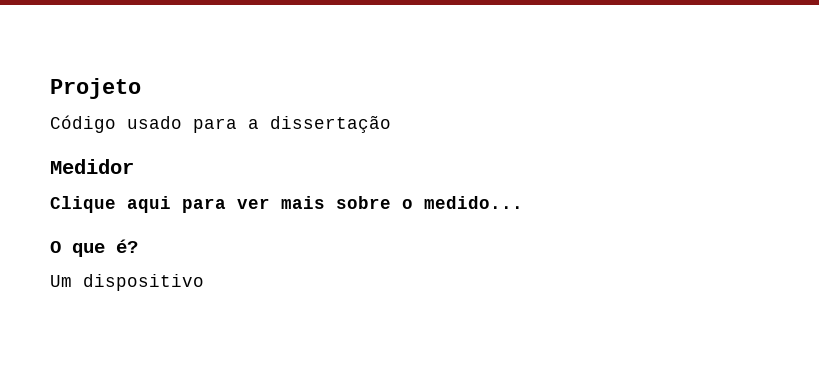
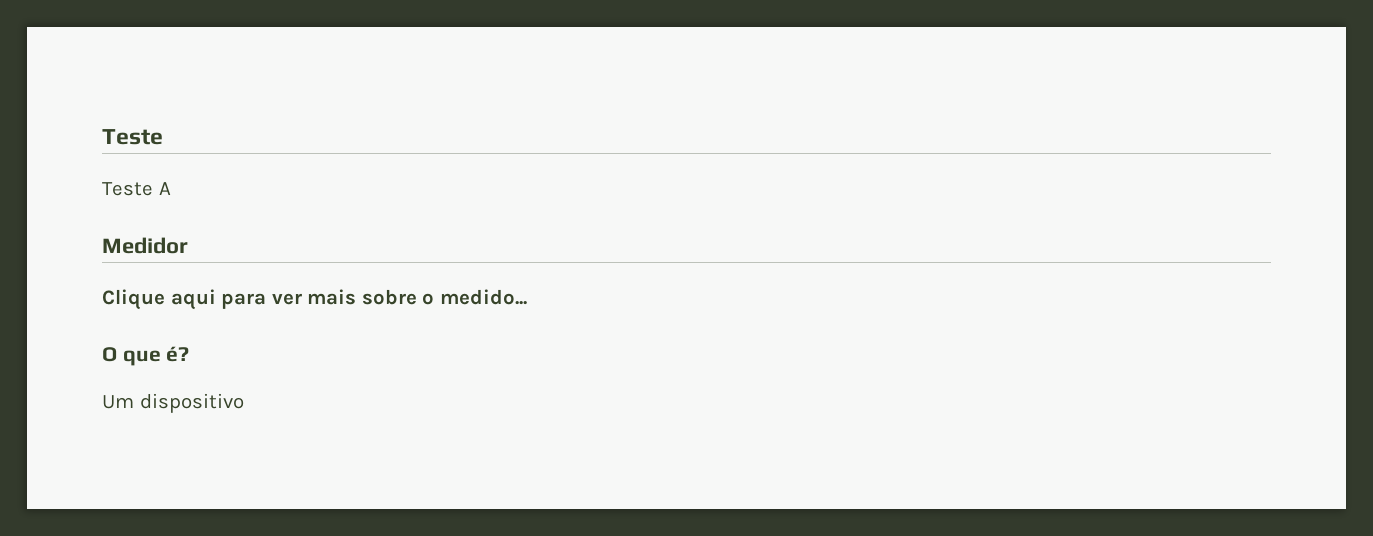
[50,78,141,99] [50,115,391,133] Projeto // Código usado para a dissertação -> [102,129,163,145] [102,182,171,196] Teste // Teste A

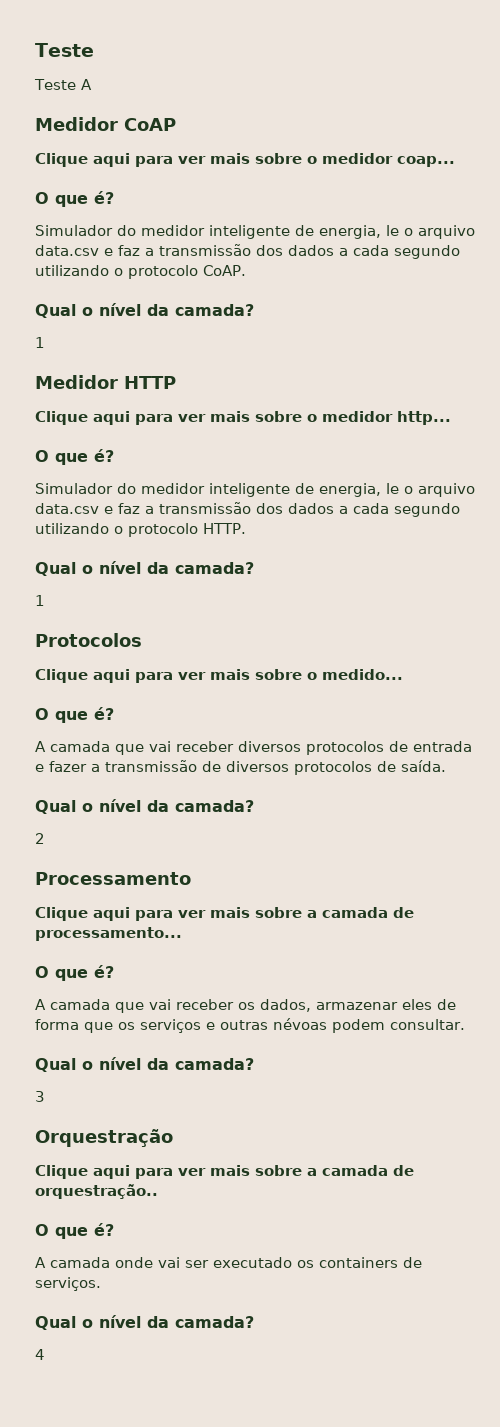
(188, 245) none -> [124,118,176,131] [35,153,455,167] [35,191,114,207] [35,225,475,239] [35,244,460,259] [35,265,246,279] [35,303,254,318] [35,337,45,348] [35,375,176,389] [35,411,451,425] [35,449,114,465] [35,483,475,497] [35,502,460,517] [35,523,246,537] [35,561,254,576] [35,595,45,606] [35,633,142,647] CoAP // Clique aqui para ver mais sobre o medidor coap... // O que é? // Simulador do medidor inteligente de energia, le o arquivo data.csv e faz a transmissão dos dados a cada segundo utilizando o protocolo CoAP. // Qual o nível da camada? // 1 // Medidor HTTP // Clique aqui para ver mais sobre o medidor http... // O que é? // Simulador do medidor inteligente de energia, le o arquivo data.csv e faz a transmissão dos dados a cada segundo utilizando o protocolo HTTP. // Qual o nível da camada? // 1 // Protocolos
[102,393,244,413] Um dispositivo -> [35,741,472,755] [35,760,446,775] [35,799,254,814] [35,833,45,844] [35,872,191,885] [35,907,414,921] [35,927,182,941] [35,965,114,981] [35,999,456,1013] [35,1018,465,1033] [35,1057,254,1072] [35,1091,45,1102] [35,1129,173,1147] [35,1165,414,1179] [35,1184,158,1199] [35,1223,114,1239] [35,1257,422,1268] [35,1277,101,1291] [35,1315,254,1330] [35,1349,45,1360] A camada que vai receber diversos protocolos de entrada e fazer a transmissão de diversos protocolos de saída. // Qual o nível da camada? // 2 // Processamento // Clique aqui para ver mais sobre a camada de processamento... // O que é? // A camada que vai receber os dados, armazenar eles de forma que os serviços e outras névoas podem consultar. // Qual o nível da camada? // 3 // Orquestração // Clique aqui para ver mais sobre a camada de orquestração.. // O que é? // A camada onde vai ser executado os containers de serviços. // Qual o nível da camada? // 4

